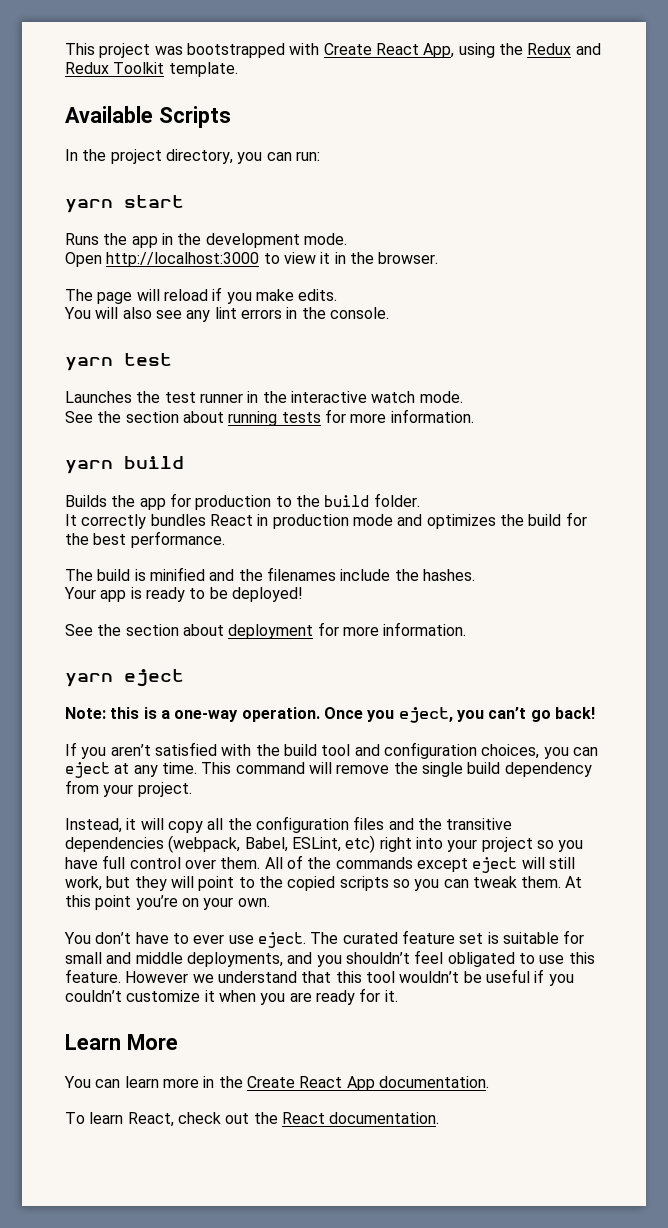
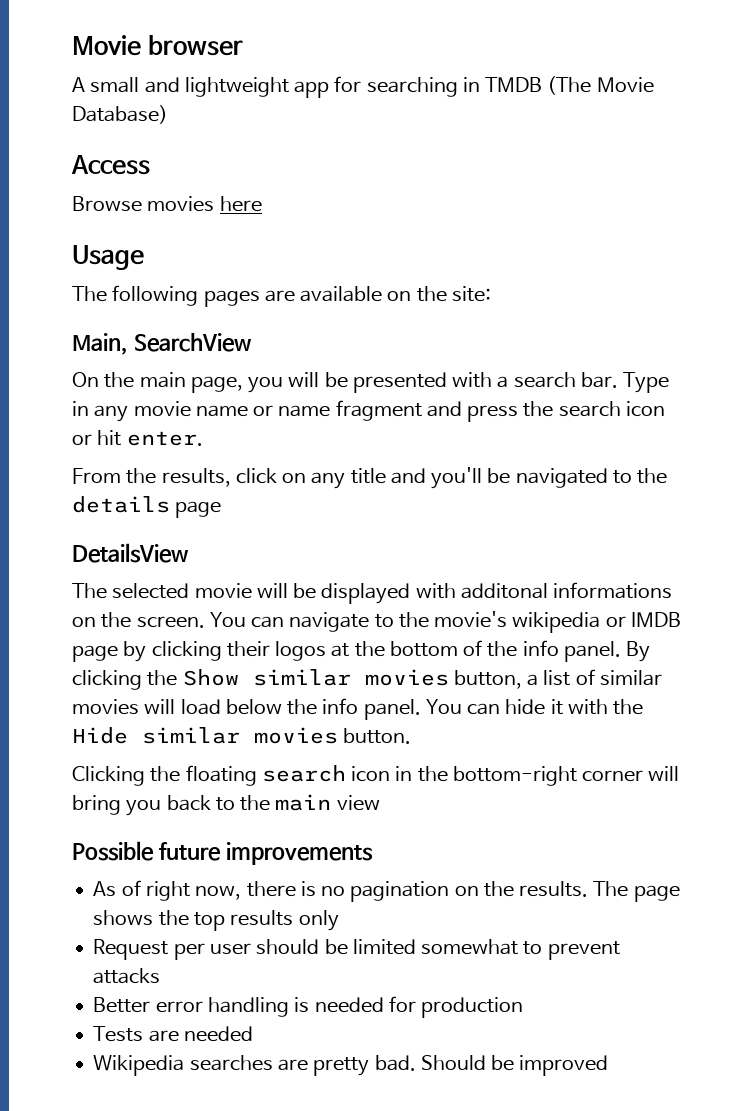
[65,43,601,58] [65,62,238,77] [65,106,231,128] [65,149,320,164] [65,195,184,213] [65,233,347,248] [65,252,439,267] [65,287,338,304] [64,307,389,322] [65,353,172,371] [65,391,463,403] [65,409,474,426] [65,456,184,474] [65,493,420,510] [65,512,587,529] [65,531,225,548] [65,567,475,581] [64,587,303,602] [65,622,467,639] [65,669,184,687] [65,707,595,723] [65,742,598,759] [65,762,592,778] [65,780,192,797] [65,816,513,833] [65,835,584,853] [65,855,575,873] [65,876,583,891] [65,895,270,910] [64,930,585,948] [65,950,595,967] [65,969,574,986] [65,988,398,1005] [65,1034,178,1050] [64,1076,489,1091] [65,1112,440,1127] This project was bootstrapped with Create React App, using the Redux and Redux Toolkit template. // Available Scripts // In the project directory, you can run: // yarn start // Runs the app in the development mode. // Open http://localhost:3000 to view it in the browser. // The page will reload if you make edits. // You will also see any lint errors in the console. // yarn test // Launches the test runner in the interactive watch mode. // See the section about running tests for more information. // yarn build // Builds the app for production to the build folder. // It correctly bundles React in production mode and optimizes the build for the best performance. // The build is minified and the filenames include the hashes. // Your app is ready to be deployed! // See the section about deployment for more information. // yarn eject // Note: this is a one-way operation. Once you eject, you can’t go back! // If you aren’t satisfied with the build tool and configuration choices, you can eject at any time. This command will remove the single build dependency from your project. // Instead, it will copy all the configuration files and the transitive dependencies (webpack, Babel, ESLint, etc) right into your project so you have full control over them. All of the commands except eject will still work, but they will point to the copied scripts so you can tweak them. At this point you’re on your own. // You don’t have to ever use eject. The curated feature set is suitable for small and middle deployments, and you shouldn’t feel obligated to use this feature. However we understand that this tool wouldn’t be useful if you couldn’t customize it when you are ready for it. // Learn More // You can learn more in the Create React App documentation. // To learn React, check out the React documentation. -> [72,35,243,56] [72,76,654,98] [72,105,168,124] [71,155,150,175] [72,196,262,212] [72,245,144,270] [72,285,491,307] [72,333,252,355] [72,372,670,393] [72,400,665,422] [72,430,203,446] [72,467,668,489] [72,496,222,518] [72,543,189,563] [72,582,673,604] [72,611,681,633] [72,640,651,662] [72,669,662,690] [72,698,644,720] [72,727,412,744] [72,765,680,786] [72,794,380,816] [72,841,373,865] [93,880,680,902] [93,910,339,931] [93,939,620,960] [93,968,161,984] [93,996,524,1018] [93,1026,253,1042] [93,1055,609,1076] Movie browser // A small and lightweight app for searching in TMDB (The Movie Database) // Access // Browse movies here // Usage // The following pages are available on the site: // Main, SearchView // On the main page, you will be presented with a search bar. Type in any movie name or name fragment and press the search icon or hit enter. // From the results, click on any title and you'll be navigated to the details page // DetailsView // The selected movie will be displayed with additonal informations on the screen. You can navigate to the movie's wikipedia or IMDB page by clicking their logos at the bottom of the info panel. By clicking the Show similar movies button, a list of similar movies will load below the info panel. You can hide it with the Hide similar movies button. // Clicking the floating search icon in the bottom-right corner will bring you back to the main view // Possible future improvements // As of right now, there is no pagination on the results. The page shows the top results only // Request per user should be limited somewhat to prevent attacks // Better error handling is needed for production // Tests are needed // Wikipedia searches are pretty bad. Should be improved

